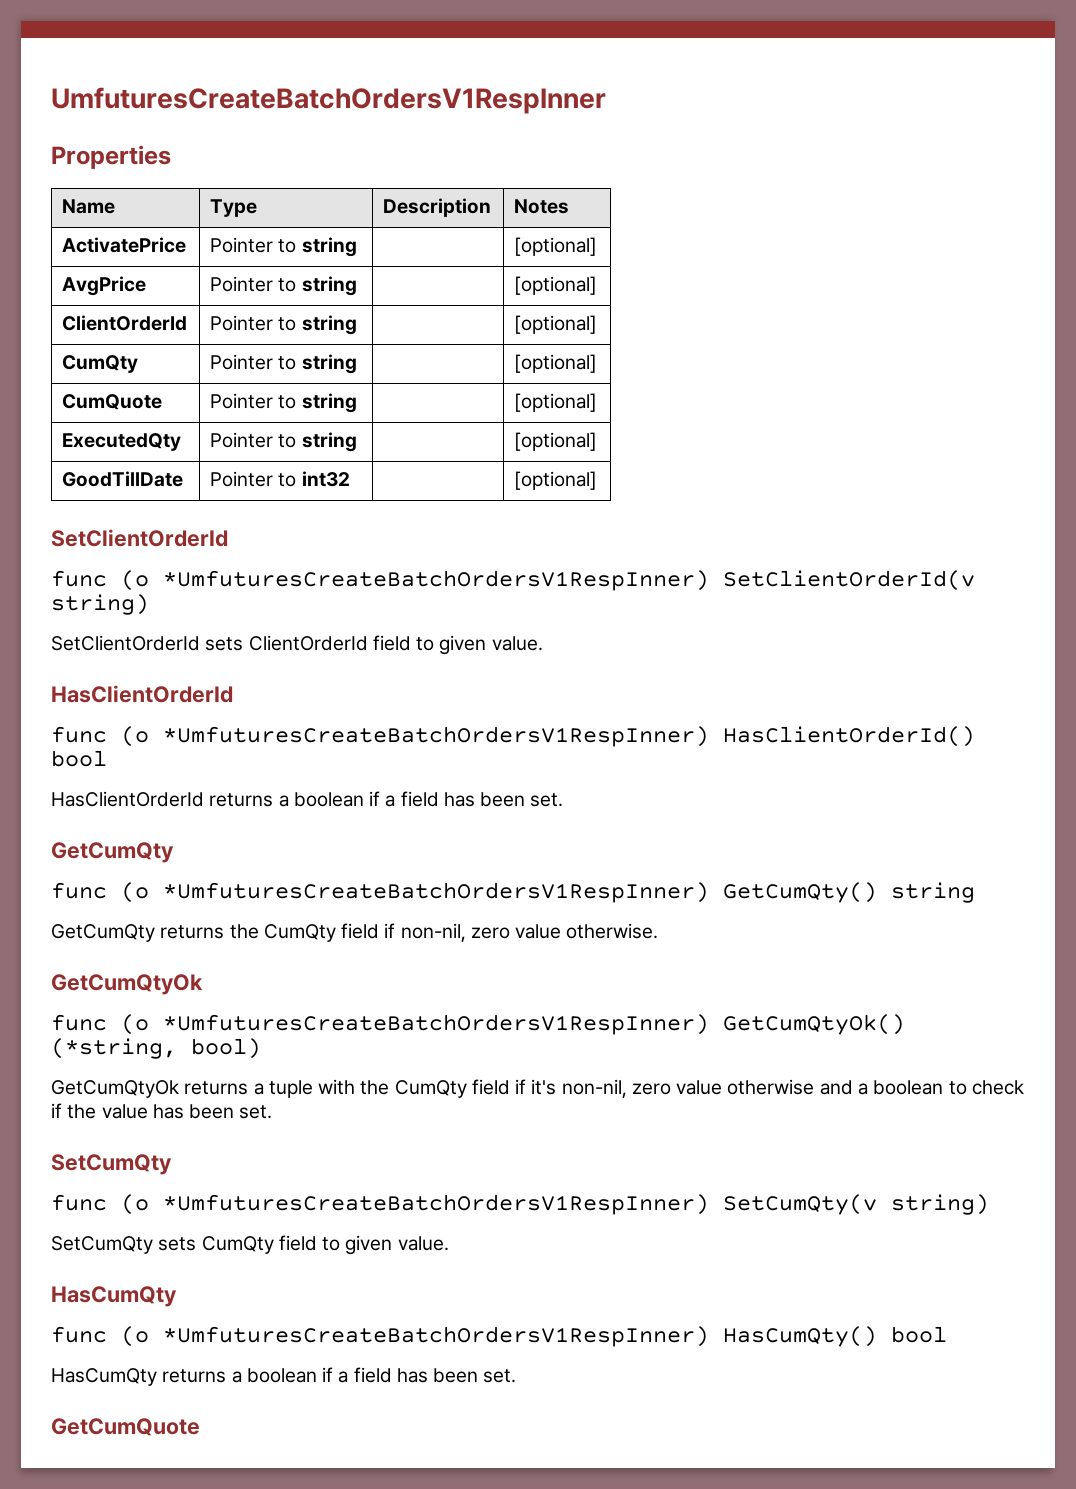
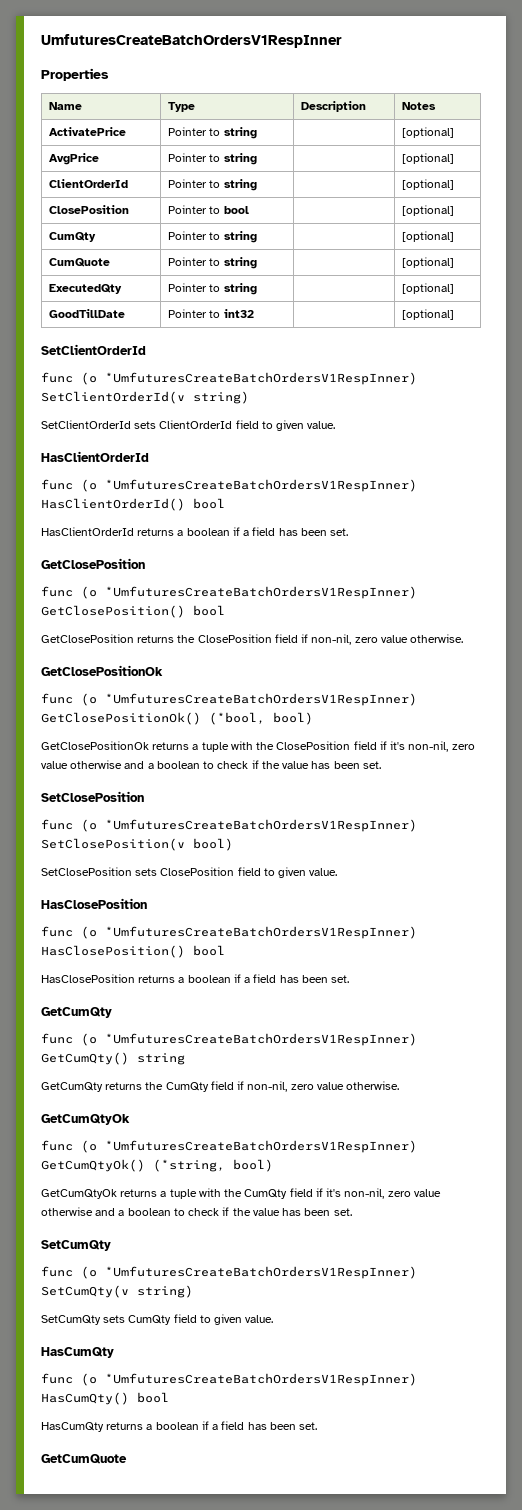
(598, 324) none -> [49,205,130,214] [168,205,249,214] [402,205,455,216] // ClosePosition | Pointer to bool | | [optional]
(564, 800) none -> [41,558,145,569] [41,586,417,599] [41,605,225,618] [41,634,464,645] [41,665,163,676] [41,693,417,706] [41,712,313,725] [41,741,475,752] [41,760,381,769] [41,791,144,802] [41,819,417,832] [41,838,233,851] [41,867,338,878] [41,898,147,909] [41,926,417,939] [41,945,225,958] [41,974,350,983] // GetClosePosition // func (o *UmfuturesCreateBatchOrdersV1RespInner) GetClosePosition() bool // GetClosePosition returns the ClosePosition field if non-nil, zero value otherwise. // GetClosePositionOk // func (o *UmfuturesCreateBatchOrdersV1RespInner) GetClosePositionOk() (*bool, bool) // GetClosePositionOk returns a tuple with the ClosePosition field if it's non-nil, zero value otherwise and a boolean to check if the value has been set. // SetClosePosition // func (o *UmfuturesCreateBatchOrdersV1RespInner) SetClosePosition(v bool) // SetClosePosition sets ClosePosition field to given value. // HasClosePosition // func (o *UmfuturesCreateBatchOrdersV1RespInner) HasClosePosition() bool // HasClosePosition returns a boolean if a field has been set.

